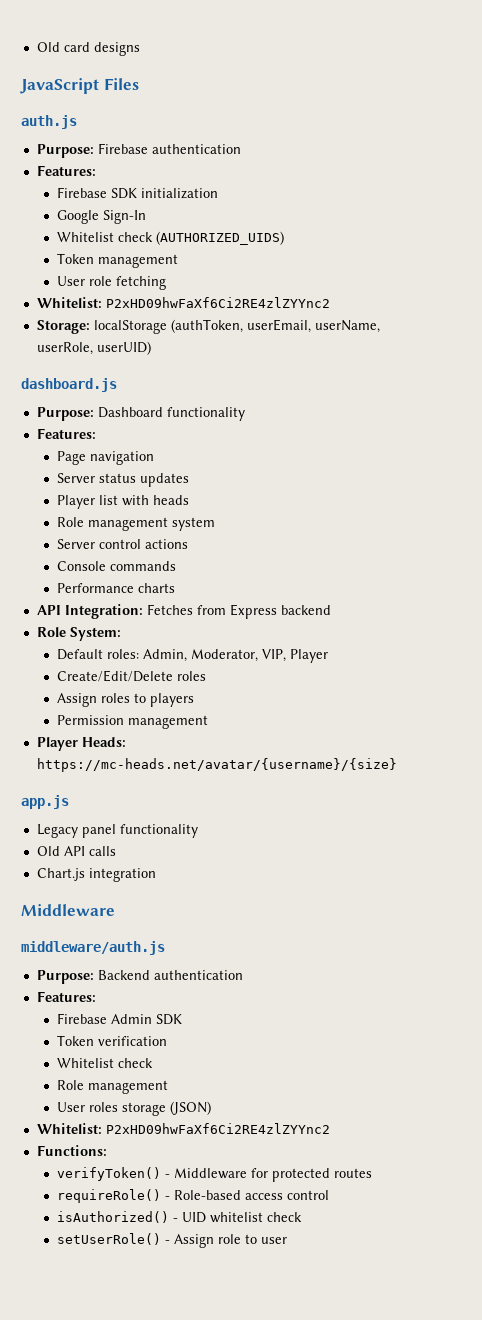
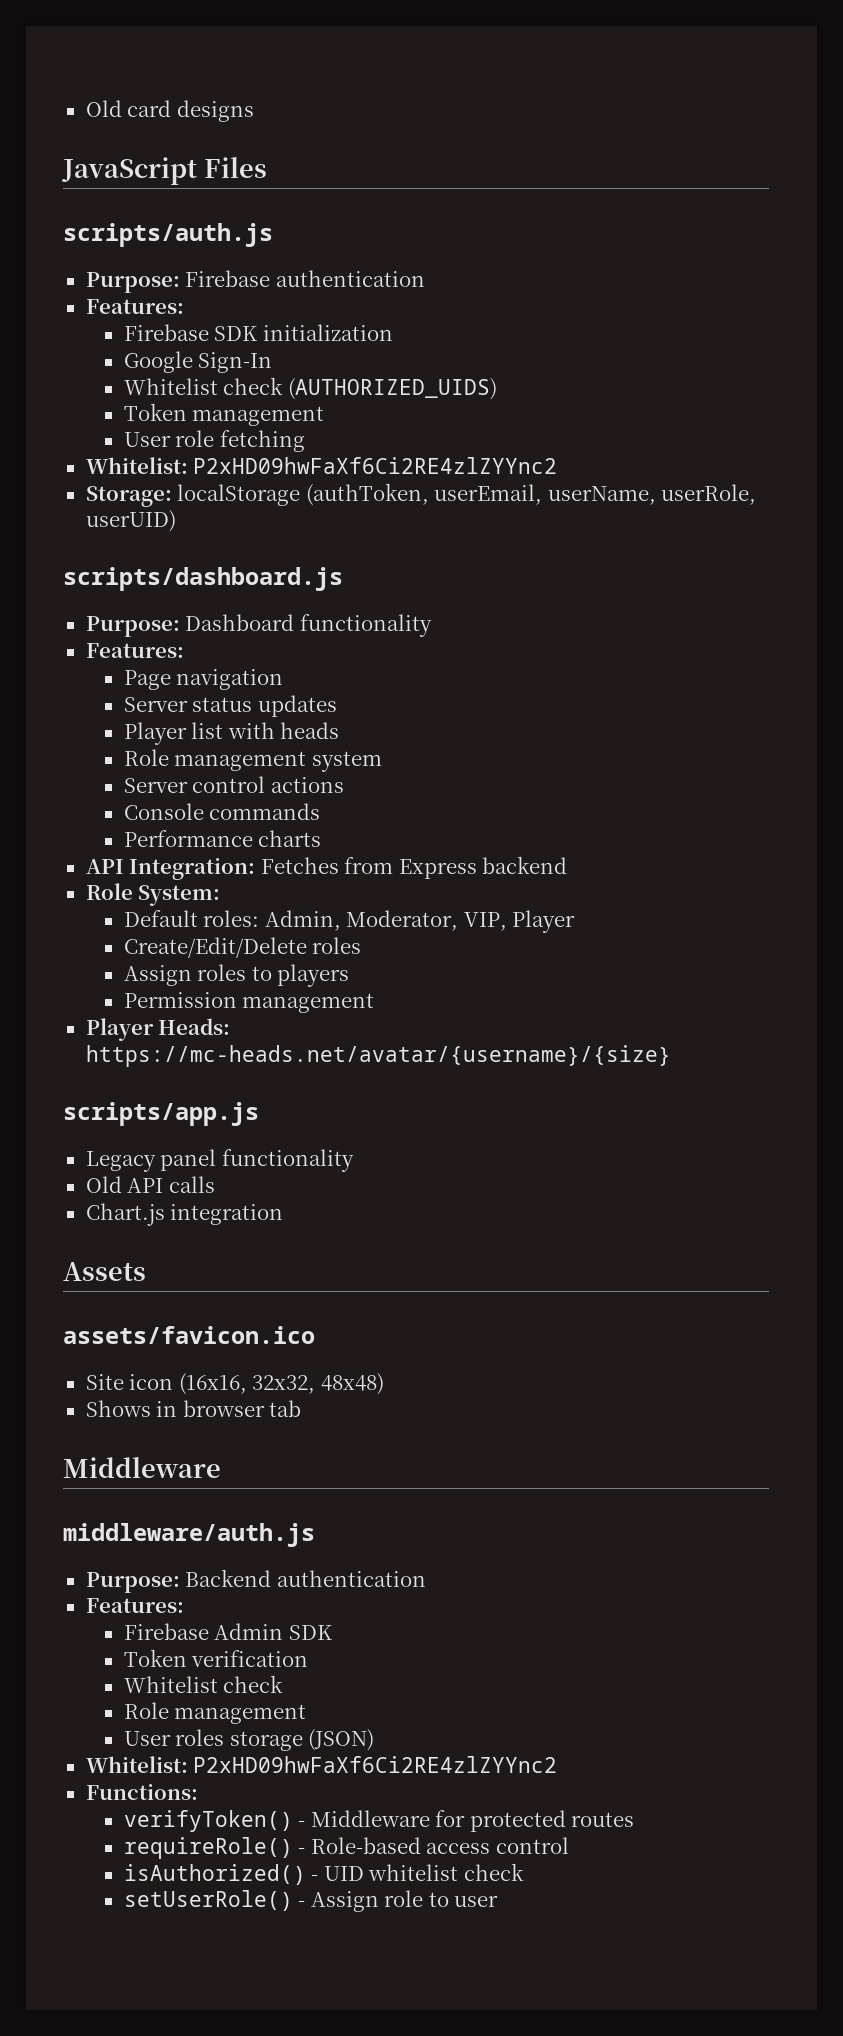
[21,115,77,129] auth.js -> [63,223,273,247] scripts/auth.js
[21,378,117,392] dashboard.js -> [63,567,343,591] scripts/dashboard.js
[21,795,69,809] app.js -> [63,1102,259,1126] scripts/app.js
(156, 875) none -> [63,1262,146,1281] [63,1326,315,1344] [85,1373,384,1395] [85,1400,302,1417] // Assets // assets/favicon.ico // Site icon (16x16, 32x32, 48x48) // Shows in browser tab

